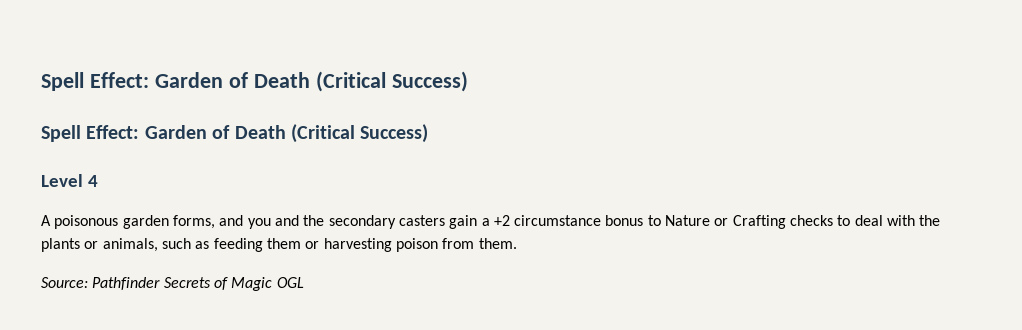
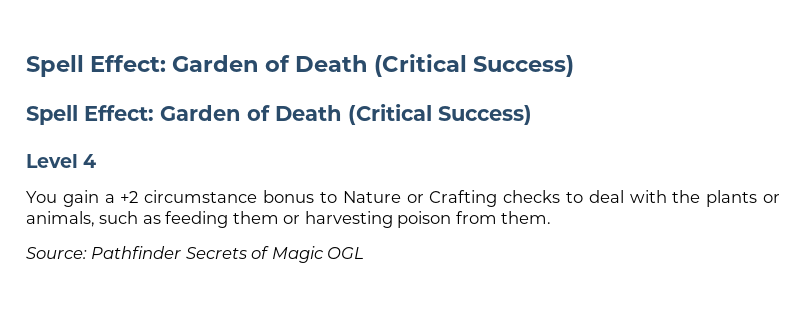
[41,215,445,229] A poisonous garden forms, and you and the secondary casters -> [26,191,57,203] You

